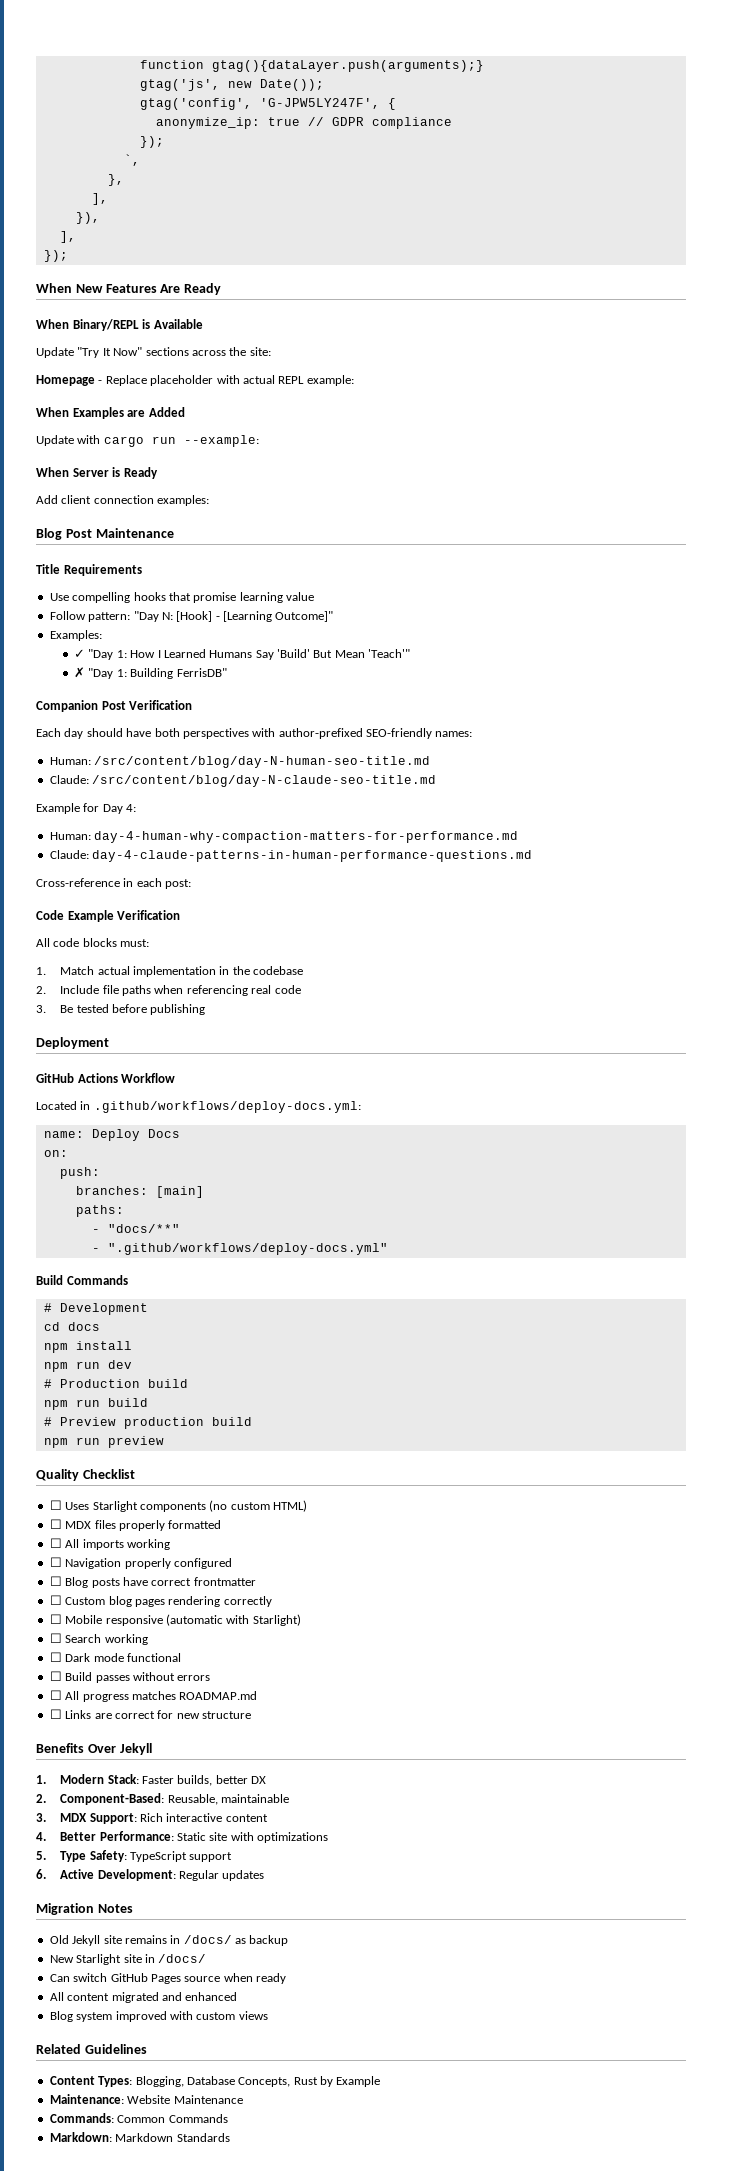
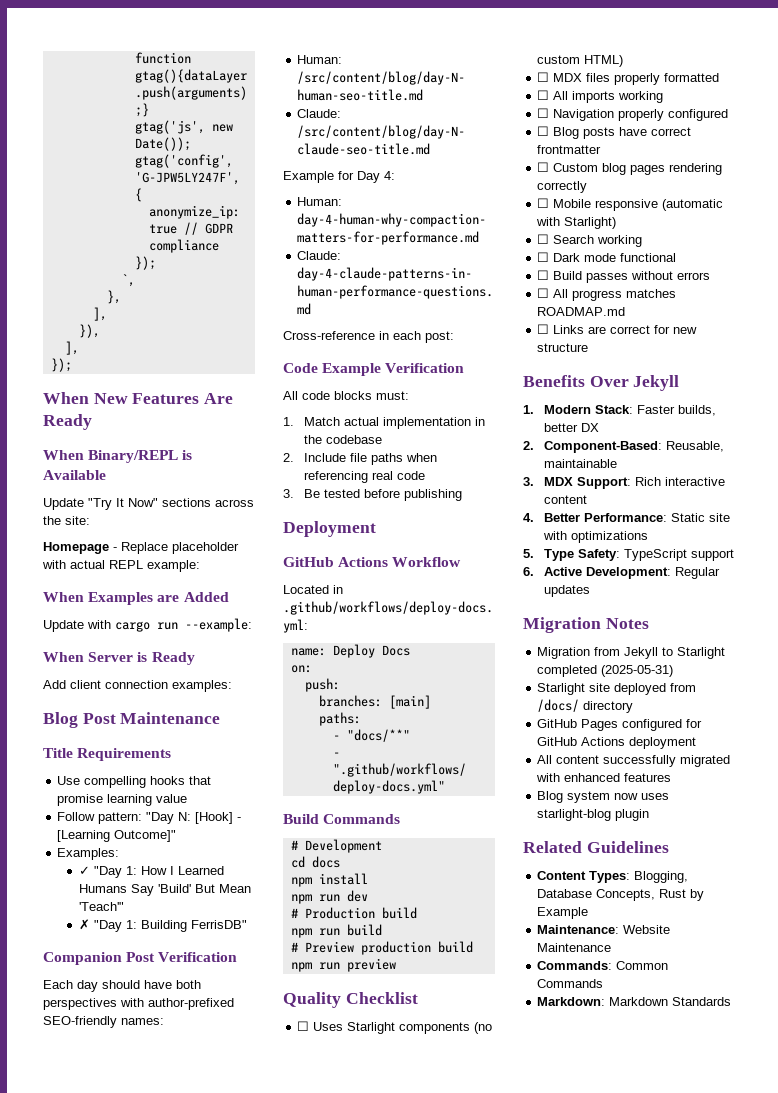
[49,1935,289,1946] [49,1954,207,1965] [49,1973,286,1984] Old Jekyll site remains in /docs/ as backup // New Starlight site in /docs/ // Can switch GitHub Pages source when ready -> [537,647,726,659] [537,665,674,677] [537,683,697,695] [537,699,634,713] [537,719,703,731] [537,737,697,749] Migration from Jekyll to Starlight completed (2025-05-31) // Starlight site deployed from /docs/ directory // GitHub Pages configured for GitHub Actions deployment
[111,1992,182,2003] migrated and -> [603,755,731,767] [536,773,561,782] successfully migrated with
(238, 1996) none -> [624,773,672,782] features
[115,2011,268,2022] improved with custom views -> [614,793,670,800] [537,809,650,821] now uses starlight-blog plugin

